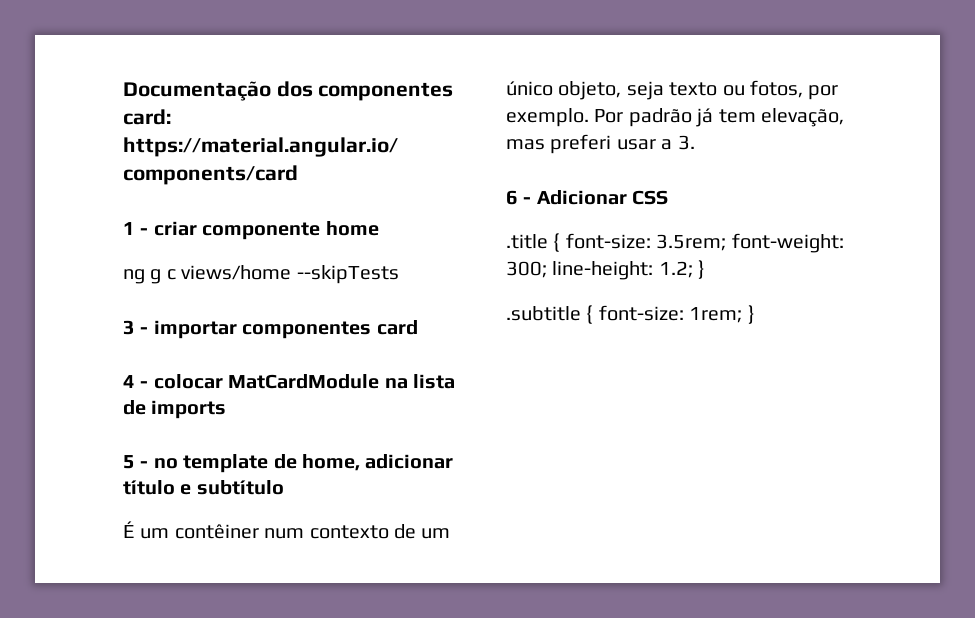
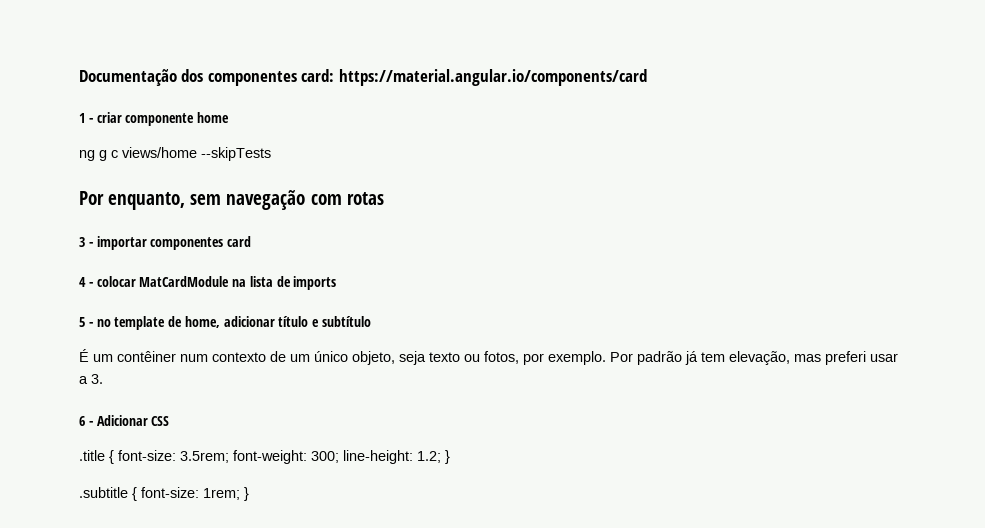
(399, 274) none -> [79,190,384,210] // Por enquanto, sem navegação com rotas

